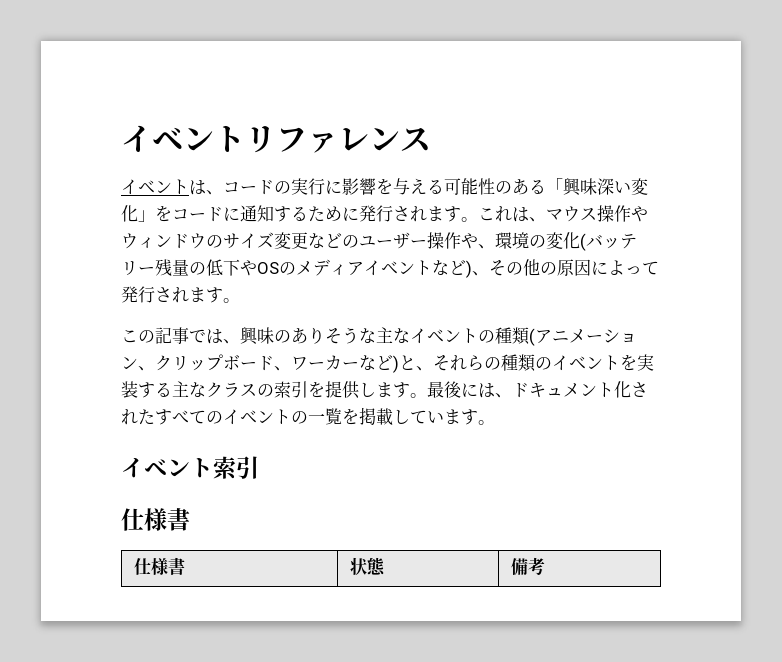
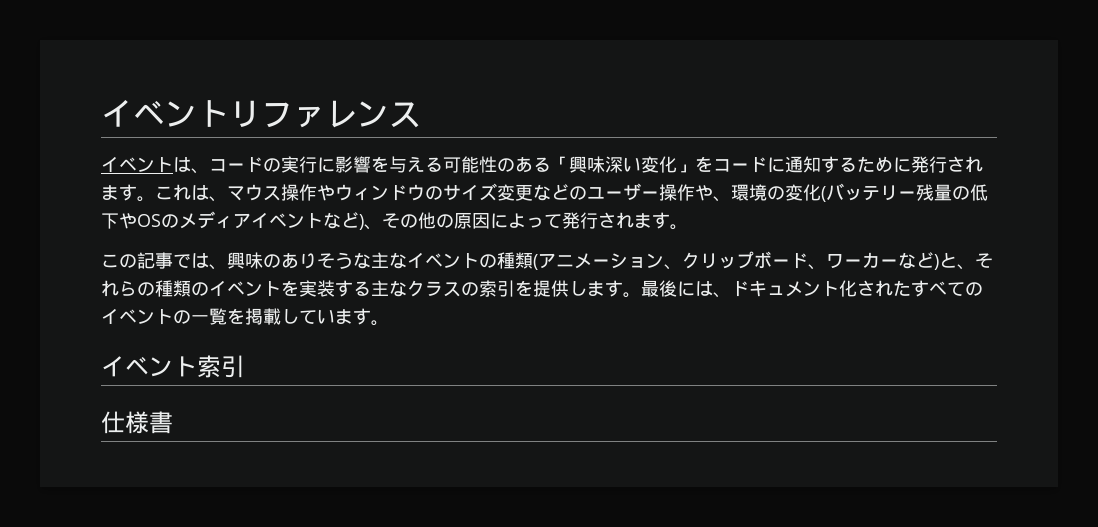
[134,557,186,575] [350,557,386,576] [511,557,546,575] // 仕様書 | 状態 | 備考 -> (173, 422) none

